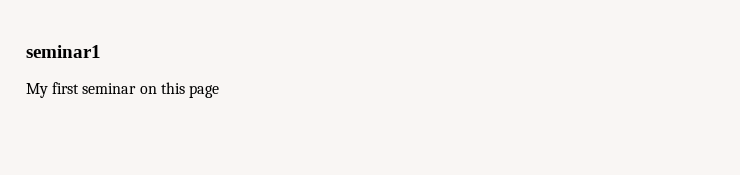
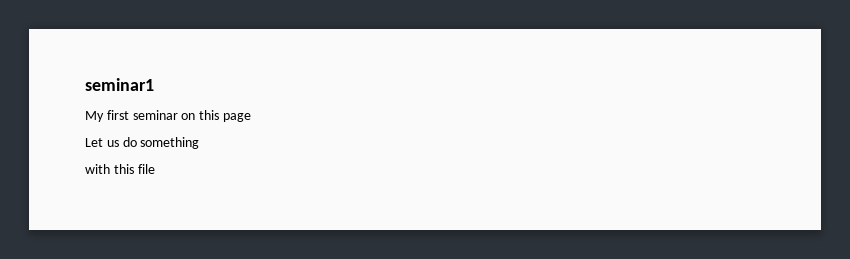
(219, 91) none -> [85,137,200,149] [85,164,155,174] // Let us do something // with this file

